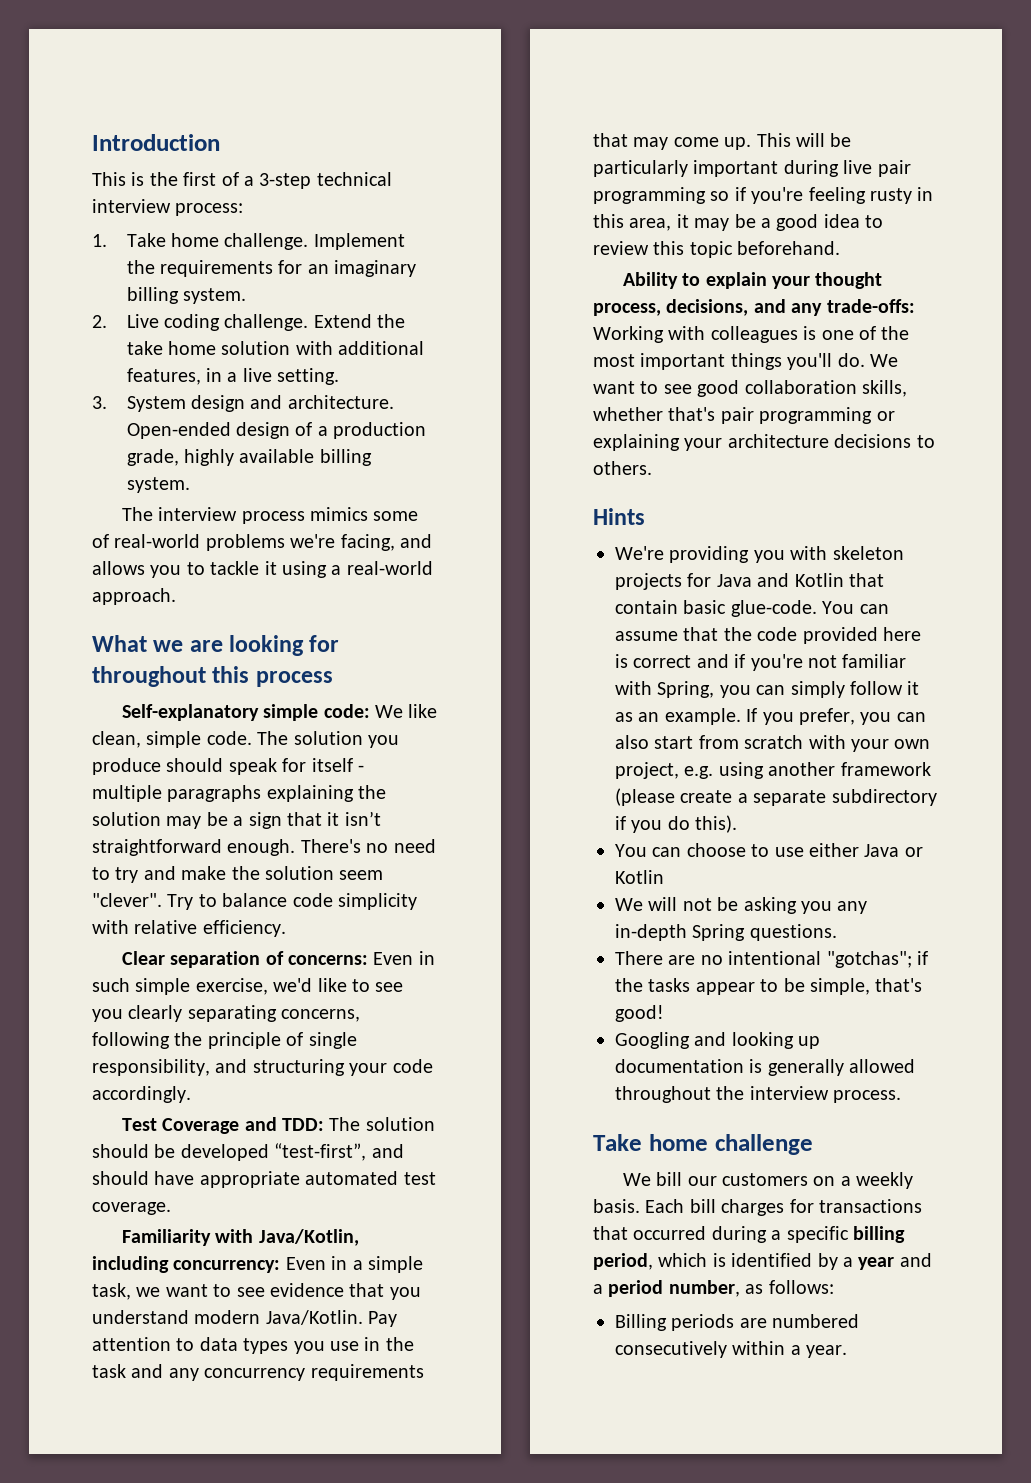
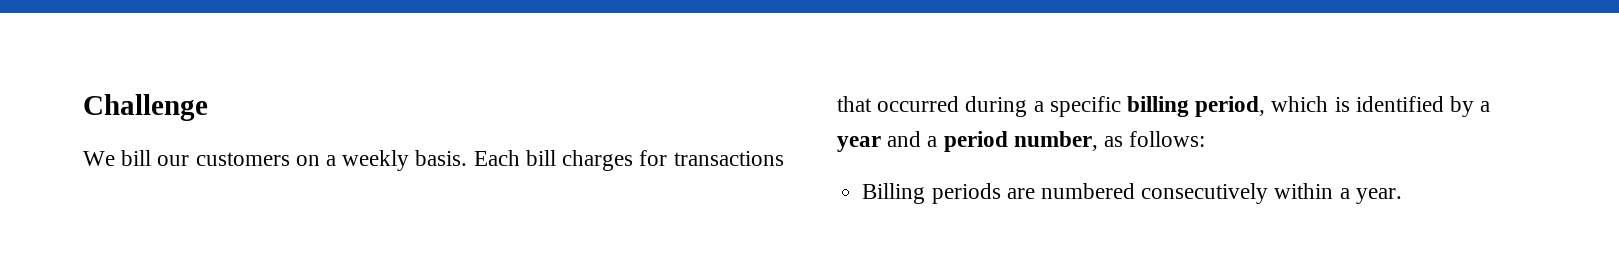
[92,134,220,151] [92,172,392,189] [92,199,244,216] [92,233,405,250] [126,260,417,277] [126,287,246,304] [92,314,406,331] [126,341,425,355] [126,368,340,385] [92,395,394,412] [126,422,427,439] [126,449,372,466] [126,477,190,493] [121,507,419,524] [92,534,432,551] [92,561,433,578] [92,588,176,605] [92,635,340,656] [92,666,333,687] [121,704,438,721] [92,731,399,748] [92,758,364,775] [92,785,387,802] [92,811,381,829] [92,839,436,856] [92,866,384,883] [92,893,417,910] [92,920,286,937] [121,951,435,968] [92,978,404,995] [92,1005,361,1022] [92,1032,357,1049] [92,1059,433,1076] [92,1086,191,1103] [121,1117,435,1134] [92,1143,404,1161] [92,1171,436,1188] [92,1202,171,1215] [121,1229,359,1246] [92,1256,423,1273] [92,1283,421,1300] [92,1310,398,1327] [92,1337,414,1354] [92,1364,424,1381] [593,133,852,150] [593,160,911,177] [593,187,934,204] [593,214,884,231] [593,241,841,258] [622,272,883,289] [593,299,915,316] [593,326,910,343] [593,353,898,370] [593,380,907,397] [593,407,895,424] [593,434,935,451] [593,461,652,475] [593,508,645,525] [615,546,904,563] [615,573,884,590] [615,600,889,617] [615,627,921,644] [615,654,907,671] [615,681,920,698] [615,708,926,725] [615,735,931,752] [615,762,931,779] [615,788,937,806] [615,815,738,833] [615,843,923,857] [615,870,664,884] [615,897,868,914] [615,924,837,941] [615,951,928,968] [615,978,923,995] [615,1005,664,1022] [615,1032,821,1049] [615,1059,916,1076] [615,1086,902,1103] [593,1134,813,1155] Introduction // This is the first of a 3-step technical interview process: // 1. Take home challenge. Implement the requirements for an imaginary billing system. // 2. Live coding challenge. Extend the take home solution with additional features, in a live setting. // 3. System design and architecture. Open-ended design of a production grade, highly available billing system. // The interview process mimics some of real-world problems we're facing, and allows you to tackle it using a real-world approach. // What we are looking for throughout this process // Self-explanatory simple code: We like clean, simple code. The solution you produce should speak for itself - multiple paragraphs explaining the solution may be a sign that it isn’t straightforward enough. There's no need to try and make the solution seem "clever". Try to balance code simplicity with relative efficiency. // Clear separation of concerns: Even in such simple exercise, we'd like to see you clearly separating concerns, following the principle of single responsibility, and structuring your code accordingly. // Test Coverage and TDD: The solution should be developed “test-first”, and should have appropriate automated test coverage. // Familiarity with Java/Kotlin, including concurrency: Even in a simple task, we want to see evidence that you understand modern Java/Kotlin. Pay attention to data types you use in the task and any concurrency requirements that may come up. This will be particularly important during live pair programming so if you're feeling rusty in this area, it may be a good idea to review this topic beforehand. // Ability to explain your thought process, decisions, and any trade-offs: Working with colleagues is one of the most important things you'll do. We want to see good collaboration skills, whether that's pair programming or explaining your architecture decisions to others. // Hints // We're providing you with skeleton projects for Java and Kotlin that contain basic glue-code. You can assume that the code provided here is correct and if you're not familiar with Spring, you can simply follow it as an example. If you prefer, you can also start from scratch with your own project, e.g. using another framework (please create a separate subdirectory if you do this). // You can choose to use either Java or Kotlin // We will not be asking you any in-depth Spring questions. // There are no intentional "gotchas"; if the tasks appear to be simple, that's good! // Googling and looking up documentation is generally allowed throughout the interview process. // Take home challenge -> [83,94,208,121] Challenge

